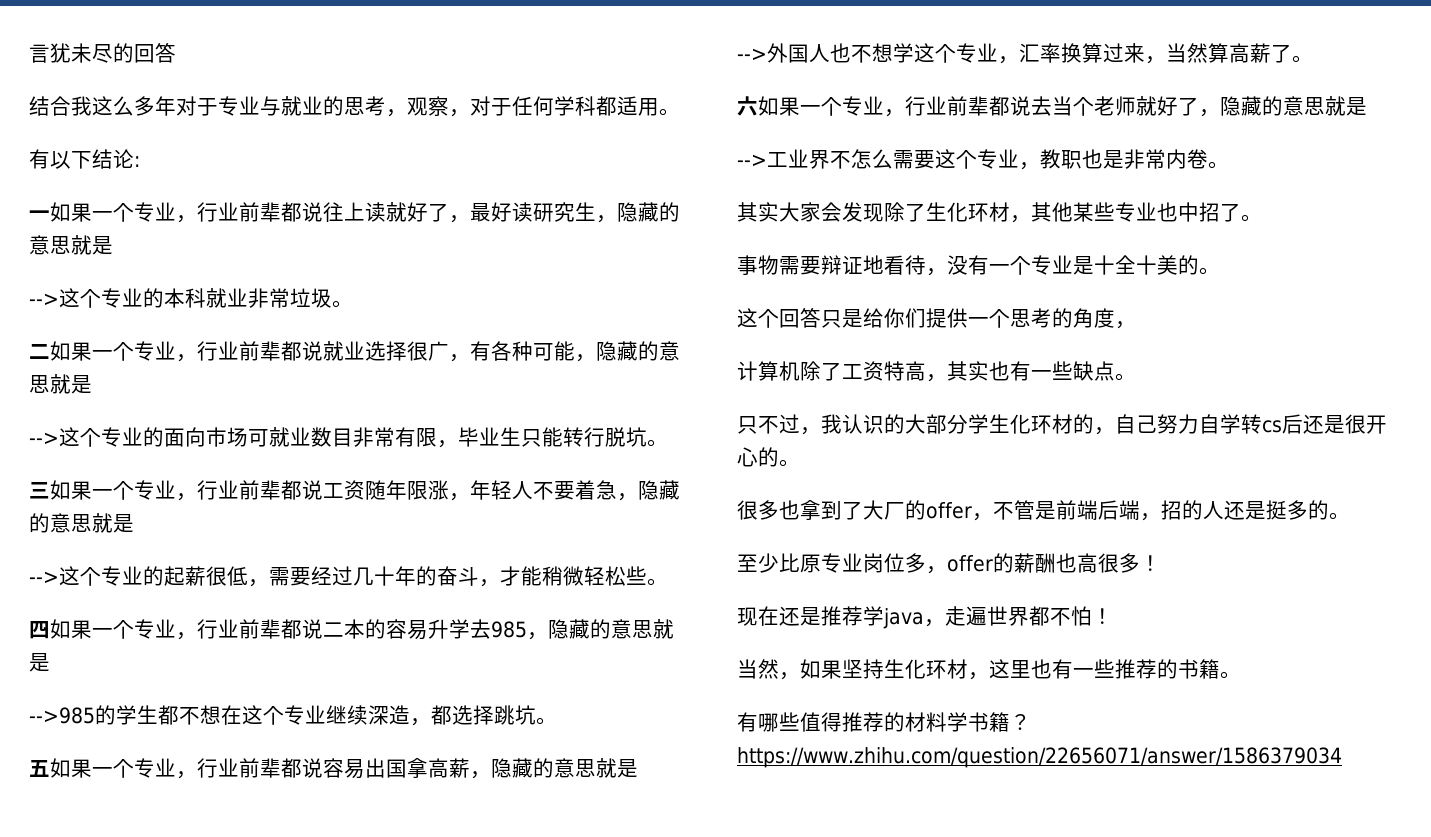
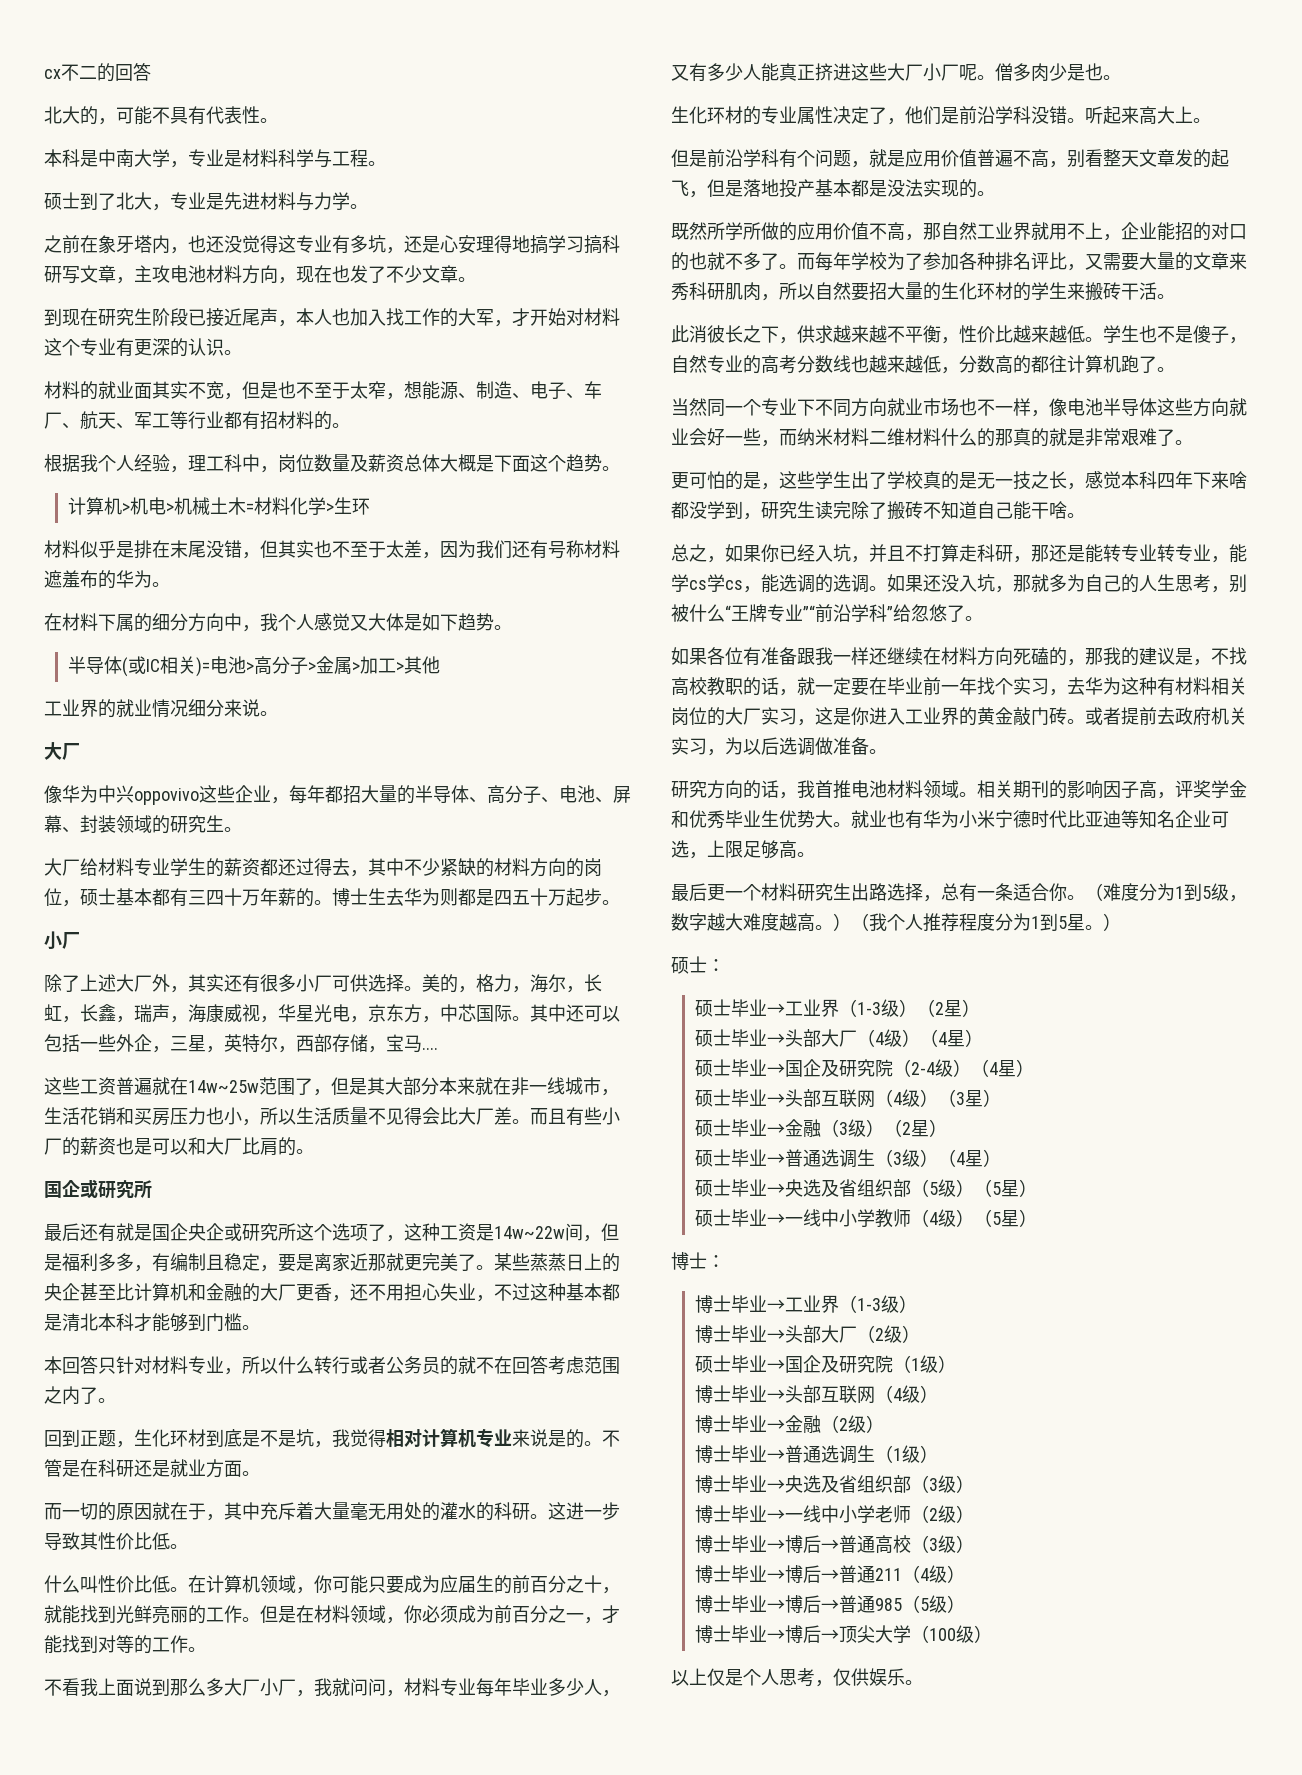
[29,43,113,63] 言犹未尽 -> [44,64,97,81] cx不二
[29,96,680,117] [29,149,140,169] [29,202,680,223] [29,235,113,255] [29,288,353,308] [29,341,680,362] [29,374,92,394] [29,427,668,448] [29,480,680,501] [29,513,134,533] [29,566,668,587] [29,619,674,640] [29,653,50,672] [29,705,557,726] [29,758,638,779] [737,43,1313,64] [737,96,1367,117] [737,149,1229,170] [737,202,1262,223] [737,255,1220,276] [737,308,1136,329] [737,361,1136,382] [737,414,1387,435] [737,447,800,467] [737,500,1350,521] [737,553,1161,574] [737,606,1113,629] [737,659,1241,680] [737,712,1031,732] [737,747,1342,768] 结合我这么多年对于专业与就业的思考，观察，对于任何学科都适用。 // 有以下结论: // 一如果一个专业，行业前辈都说往上读就好了，最好读研究生，隐藏的意思就是 // -->这个专业的本科就业非常垃圾。 // 二如果一个专业，行业前辈都说就业选择很广，有各种可能，隐藏的意思就是 // -->这个专业的面向市场可就业数目非常有限，毕业生只能转行脱坑。 // 三如果一个专业，行业前辈都说工资随年限涨，年轻人不要着急，隐藏的意思就是 // -->这个专业的起薪很低，需要经过几十年的奋斗，才能稍微轻松些。 // 四如果一个专业，行业前辈都说二本的容易升学去985，隐藏的意思就是 // -->985的学生都不想在这个专业继续深造，都选择跳坑。 // 五如果一个专业，行业前辈都说容易出国拿高薪，隐藏的意思就是 // -->外国人也不想学这个专业，汇率换算过来，当然算高薪了。 // 六如果一个专业，行业前辈都说去当个老师就好了，隐藏的意思就是 // -->工业界不怎么需要这个专业，教职也是非常内卷。 // 其实大家会发现除了生化环材，其他某些专业也中招了。 // 事物需要辩证地看待，没有一个专业是十全十美的。 // 这个回答只是给你们提供一个思考的角度， // 计算机除了工资特高，其实也有一些缺点。 // 只不过，我认识的大部分学生化环材的，自己努力自学转cs后还是很开心的。 // 很多也拿到了大厂的offer，不管是前端后端，招的人还是挺多的。 // 至少比原专业岗位多，offer的薪酬也高很多！ // 现在还是推荐学java，走遍世界都不怕！ // 当然，如果坚持生化环材，这里也有一些推荐的书籍。 // 有哪些值得推荐的材料学书籍？https://www.zhihu.com/question/22656071/answer/1586379034 -> [44,106,278,125] [44,149,386,168] [44,192,368,211] [44,235,620,254] [44,265,476,284] [44,308,620,327] [44,338,242,357] [44,381,602,400] [44,411,350,430] [44,454,620,473] [67,497,370,515] [44,540,620,559] [44,570,170,589] [44,613,512,632] [67,656,440,677] [44,699,278,718] [44,742,80,760] [44,785,631,805] [44,815,242,834] [44,858,602,877] [44,888,620,907] [44,931,80,950] [44,974,602,993] [44,1004,620,1023] [44,1034,438,1053] [44,1077,619,1096] [44,1107,620,1126] [44,1137,314,1156] [44,1179,152,1199] [44,1223,619,1242] [44,1253,620,1272] [44,1283,620,1302] [44,1313,260,1332] [44,1356,620,1375] [44,1386,116,1405] [44,1428,620,1448] [44,1459,260,1478] [44,1502,620,1521] [44,1532,188,1550] [44,1575,620,1594] [44,1605,620,1624] [44,1635,206,1654] [44,1678,620,1697] [671,63,1121,82] [671,106,1211,125] [671,149,1229,168] [671,179,995,198] [671,222,1247,241] [671,252,1247,271] [671,282,1175,301] [671,325,1247,344] [671,355,1175,374] [671,398,1247,417] [671,428,1193,447] [671,471,1247,490] [671,501,1085,520] [671,544,1247,563] [671,574,1247,593] [671,604,983,622] [671,647,1247,666] [671,677,1247,696] [671,707,1247,726] [671,737,887,756] [671,780,1247,799] [671,810,1229,829] [671,840,815,859] [671,883,1247,902] [671,913,1121,932] [671,956,725,974] [694,999,980,1017] [694,1029,983,1047] [694,1059,1034,1077] [694,1089,1001,1108] [694,1119,947,1137] [694,1149,1001,1168] [694,1179,1037,1197] [694,1209,1037,1228] [671,1252,725,1270] [694,1295,917,1313] [694,1325,920,1343] [694,1355,956,1373] [694,1385,938,1404] [694,1415,884,1433] [694,1445,938,1464] [694,1475,974,1493] [694,1505,974,1523] [694,1535,974,1554] [694,1565,965,1583] [694,1595,965,1613] [694,1625,992,1643] [671,1668,923,1687] 北大的，可能不具有代表性。 // 本科是中南大学，专业是材料科学与工程。 // 硕士到了北大，专业是先进材料与力学。 // 之前在象牙塔内，也还没觉得这专业有多坑，还是心安理得地搞学习搞科研写文章，主攻电池材料方向，现在也发了不少文章。 // 到现在研究生阶段已接近尾声，本人也加入找工作的大军，才开始对材料这个专业有更深的认识。 // 材料的就业面其实不宽，但是也不至于太窄，想能源、制造、电子、车厂、航天、军工等行业都有招材料的。 // 根据我个人经验，理工科中，岗位数量及薪资总体大概是下面这个趋势。 // 计算机>机电>机械土木=材料化学>生环 // 材料似乎是排在末尾没错，但其实也不至于太差，因为我们还有号称材料遮羞布的华为。 // 在材料下属的细分方向中，我个人感觉又大体是如下趋势。 // 半导体(或IC相关)=电池>高分子>金属>加工>其他 // 工业界的就业情况细分来说。 // 大厂 // 像华为中兴oppovivo这些企业，每年都招大量的半导体、高分子、电池、屏幕、封装领域的研究生。 // 大厂给材料专业学生的薪资都还过得去，其中不少紧缺的材料方向的岗位，硕士基本都有三四十万年薪的。博士生去华为则都是四五十万起步。 // 小厂 // 除了上述大厂外，其实还有很多小厂可供选择。美的，格力，海尔，长虹，长鑫，瑞声，海康威视，华星光电，京东方，中芯国际。其中还可以包括一些外企，三星，英特尔，西部存储，宝马.... // 这些工资普遍就在14w~25w范围了，但是其大部分本来就在非一线城市，生活花销和买房压力也小，所以生活质量不见得会比大厂差。而且有些小厂的薪资也是可以和大厂比肩的。 // 国企或研究所 // 最后还有就是国企央企或研究所这个选项了，这种工资是14w~22w间，但是福利多多，有编制且稳定，要是离家近那就更完美了。某些蒸蒸日上的央企甚至比计算机和金融的大厂更香，还不用担心失业，不过这种基本都是清北本科才能够到门槛。 // 本回答只针对材料专业，所以什么转行或者公务员的就不在回答考虑范围之内了。 // 回到正题，生化环材到底是不是坑，我觉得相对计算机专业来说是的。不管是在科研还是就业方面。 // 而一切的原因就在于，其中充斥着大量毫无用处的灌水的科研。这进一步导致其性价比低。 // 什么叫性价比低。在计算机领域，你可能只要成为应届生的前百分之十，就能找到光鲜亮丽的工作。但是在材料领域，你必须成为前百分之一，才能找到对等的工作。 // 不看我上面说到那么多大厂小厂，我就问问，材料专业每年毕业多少人，又有多少人能真正挤进这些大厂小厂呢。僧多肉少是也。 // 生化环材的专业属性决定了，他们是前沿学科没错。听起来高大上。 // 但是前沿学科有个问题，就是应用价值普遍不高，别看整天文章发的起飞，但是落地投产基本都是没法实现的。 // 既然所学所做的应用价值不高，那自然工业界就用不上，企业能招的对口的也就不多了。而每年学校为了参加各种排名评比，又需要大量的文章来秀科研肌肉，所以自然要招大量的生化环材的学生来搬砖干活。 // 此消彼长之下，供求越来越不平衡，性价比越来越低。学生也不是傻子，自然专业的高考分数线也越来越低，分数高的都往计算机跑了。 // 当然同一个专业下不同方向就业市场也不一样，像电池半导体这些方向就业会好一些，而纳米材料二维材料什么的那真的就是非常艰难了。 // 更可怕的是，这些学生出了学校真的是无一技之长，感觉本科四年下来啥都没学到，研究生读完除了搬砖不知道自己能干啥。 // 总之，如果你已经入坑，并且不打算走科研，那还是能转专业转专业，能学cs学cs，能选调的选调。如果还没入坑，那就多为自己的人生思考，别被什么“王牌专业”“前沿学科”给忽悠了。 // 如果各位有准备跟我一样还继续在材料方向死磕的，那我的建议是，不找高校教职的话，就一定要在毕业前一年找个实习，去华为这种有材料相关岗位的大厂实习，这是你进入工业界的黄金敲门砖。或者提前去政府机关实习，为以后选调做准备。 // 研究方向的话，我首推电池材料领域。相关期刊的影响因子高，评奖学金和优秀毕业生优势大。就业也有华为小米宁德时代比亚迪等知名企业可选，上限足够高。 // 最后更一个材料研究生出路选择，总有一条适合你。（难度分为1到5级，数字越大难度越高。）（我个人推荐程度分为1到5星。） // 硕士： // 硕士毕业→工业界（1-3级）（2星） // 硕士毕业→头部大厂（4级）（4星） // 硕士毕业→国企及研究院（2-4级）（4星） // 硕士毕业→头部互联网（4级）（3星） // 硕士毕业→金融（3级）（2星） // 硕士毕业→普通选调生（3级）（4星） // 硕士毕业→央选及省组织部（5级）（5星） // 硕士毕业→一线中小学教师（4级）（5星） // 博士： // 博士毕业→工业界（1-3级） // 博士毕业→头部大厂（2级） // 硕士毕业→国企及研究院（1级） // 博士毕业→头部互联网（4级） // 博士毕业→金融（2级） // 博士毕业→普通选调生（1级） // 博士毕业→央选及省组织部（3级） // 博士毕业→一线中小学老师（2级） // 博士毕业→博后→普通高校（3级） // 博士毕业→博后→普通211（4级） // 博士毕业→博后→普通985（5级） // 博士毕业→博后→顶尖大学（100级） // 以上仅是个人思考，仅供娱乐。

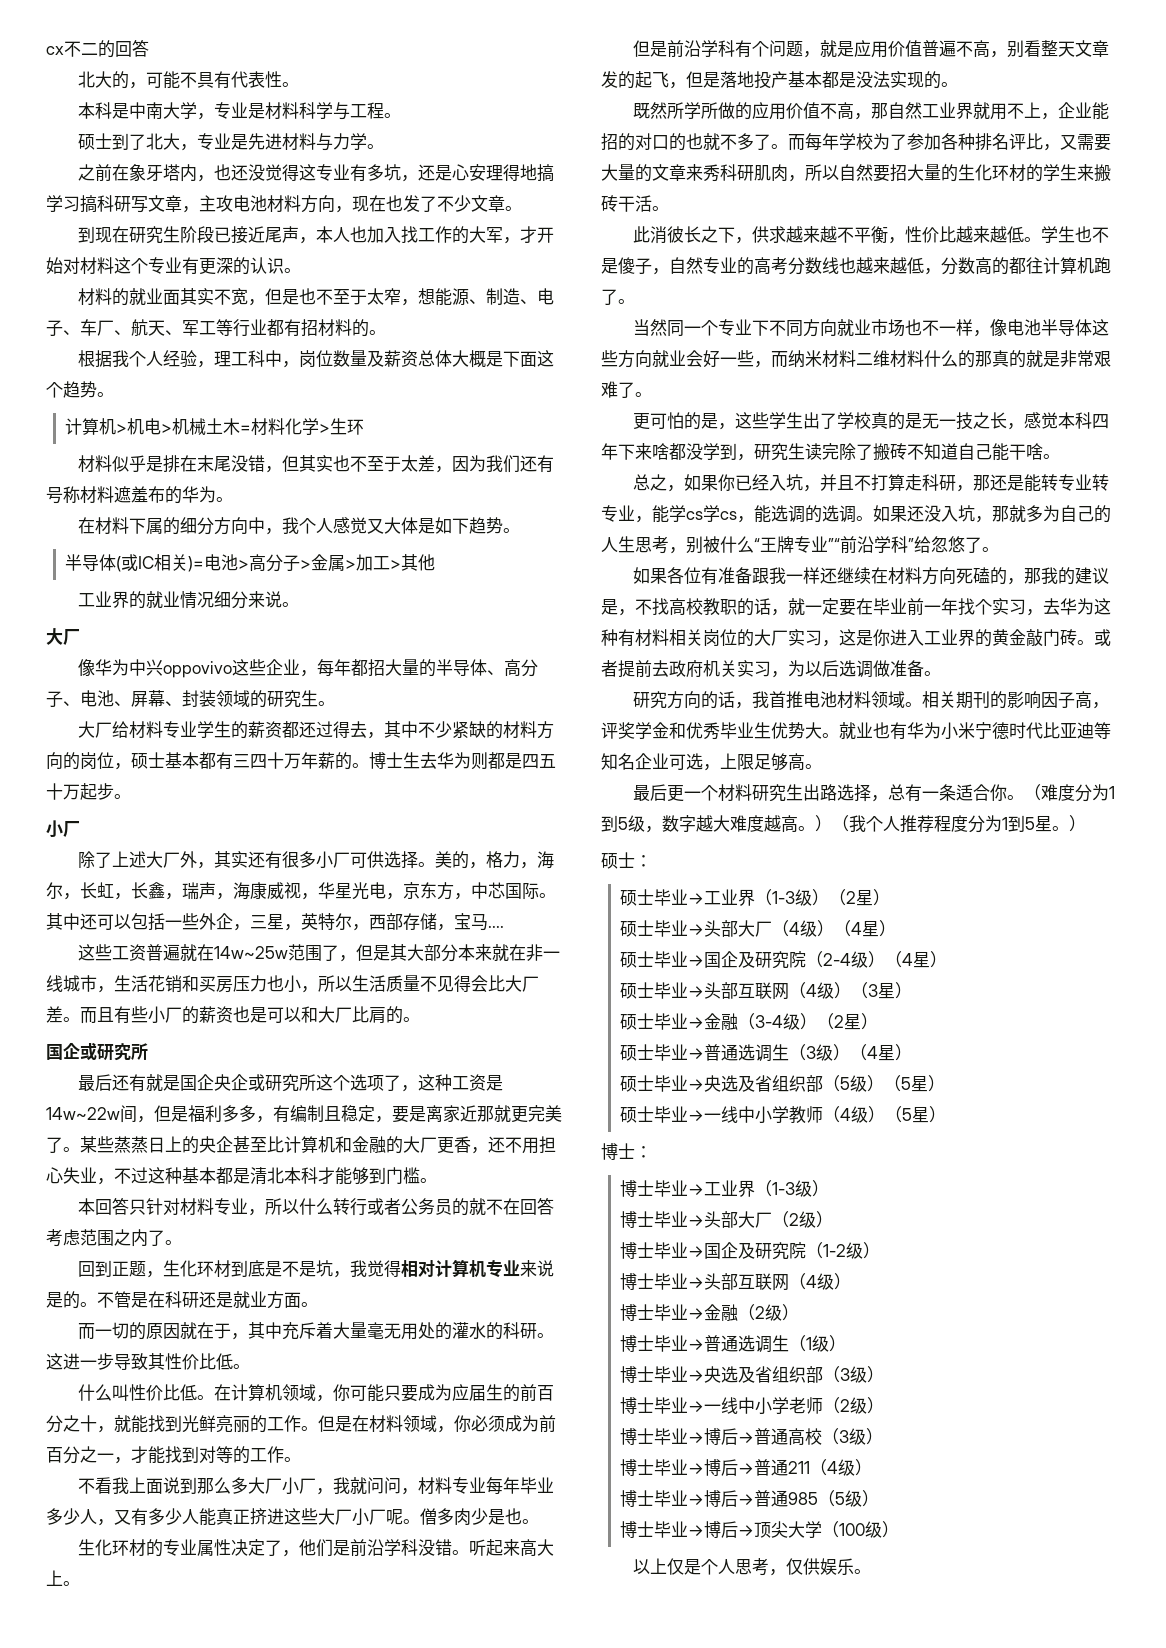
[838,1122,848,1135] 3 -> [755,1015,784,1028] 3-4
[694,1355,920,1373] 硕士毕业→国企及研究院（1 -> [620,1242,847,1260] 博士毕业→国企及研究院（1-2

